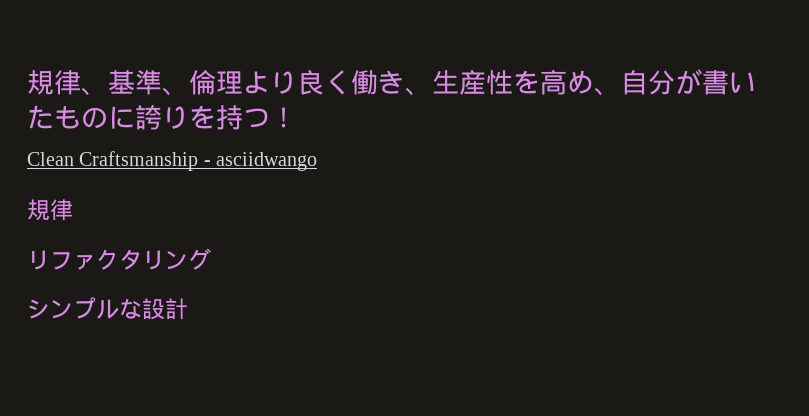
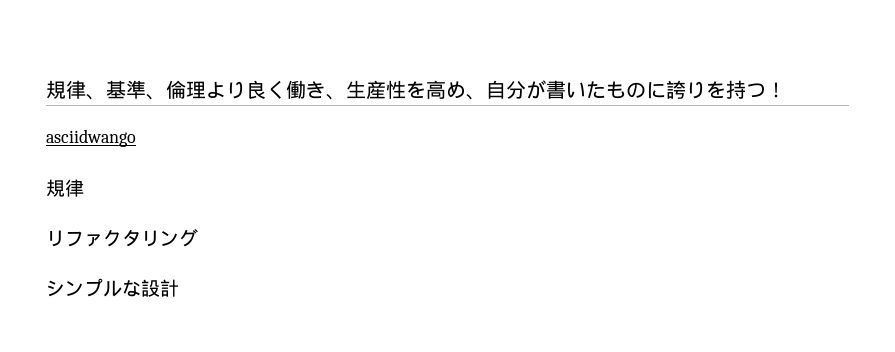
[27,151,211,171] Clean Craftsmanship - -> (786, 90) none

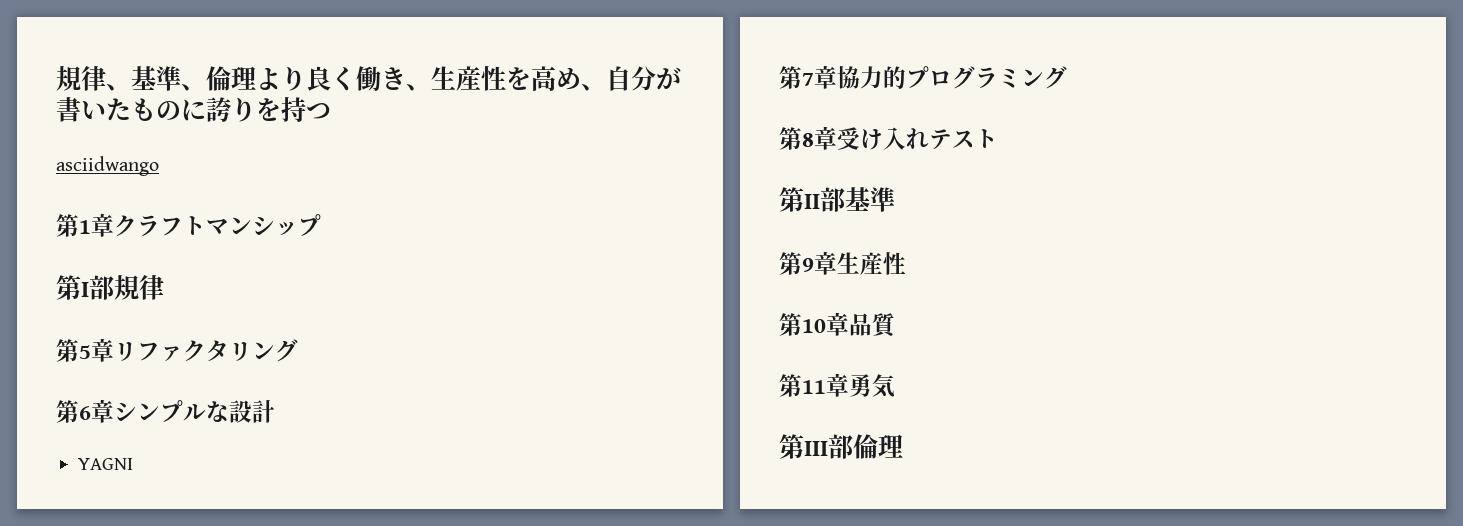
[766,82,786,98] ！ -> (331, 111) none
(136, 138) none -> [56,213,321,237] [56,275,114,300] 第1章クラフトマンシップ // 第I部
(84, 188) none -> [56,338,114,362] 第5章
(198, 238) none -> [56,399,114,423] 第6章
(179, 288) none -> [78,458,133,470] [779,65,1067,89] [779,126,998,150] [779,187,895,212] [779,251,906,275] [779,312,897,338] [779,373,895,398] [779,434,903,459] // YAGNI // 第7章協力的プログラミング // 第8章受け入れテスト // 第II部基準 // 第9章生産性 // 第10章品質 // 第11章勇気 // 第III部倫理

